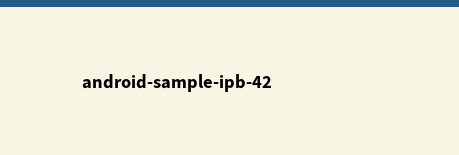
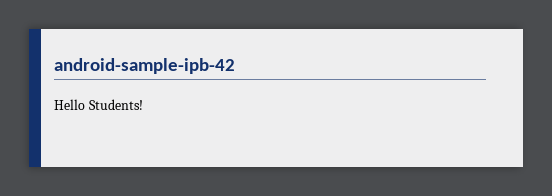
(272, 83) none -> [54,99,143,110] // Hello Students!

